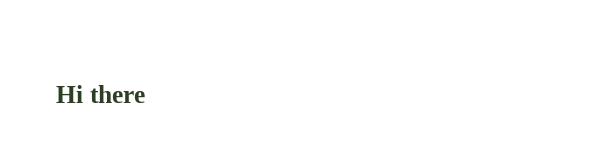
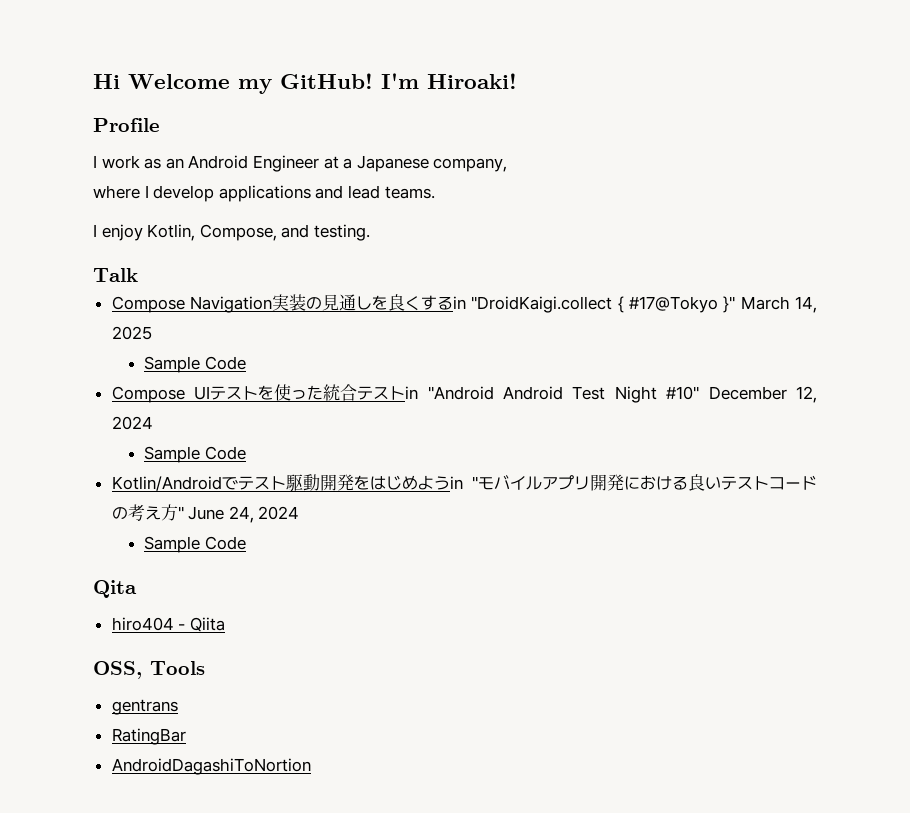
[89,85,145,103] there -> [128,73,517,94] [93,118,160,132] [93,155,508,172] [93,185,435,202] [93,224,370,241] [93,268,138,282] [111,294,817,313] [111,326,152,340] [144,356,246,373] [111,384,817,403] [111,416,153,430] [144,446,246,463] [111,474,817,491] [111,504,300,523] [144,536,246,553] [93,580,137,598] [111,617,225,632] [93,661,205,679] [111,699,178,715] [111,728,186,745] [111,758,311,775] Welcome my GitHub! I'm Hiroaki! // Profile // I work as an Android Engineer at a Japanese company, // where I develop applications and lead teams. // I enjoy Kotlin, Compose, and testing. // Talk // Compose Navigation実装の見通しを良くするin "DroidKaigi.collect { #17@Tokyo }" March 14, 2025 // Sample Code // Compose UIテストを使った統合テストin "Android Android Test Night #10" December 12, 2024 // Sample Code // Kotlin/Androidでテスト駆動開発をはじめようin "モバイルアプリ開発における良いテストコードの考え方" June 24, 2024 // Sample Code // Qita // hiro404 - Qiita // OSS, Tools // gentrans // RatingBar // AndroidDagashiToNortion

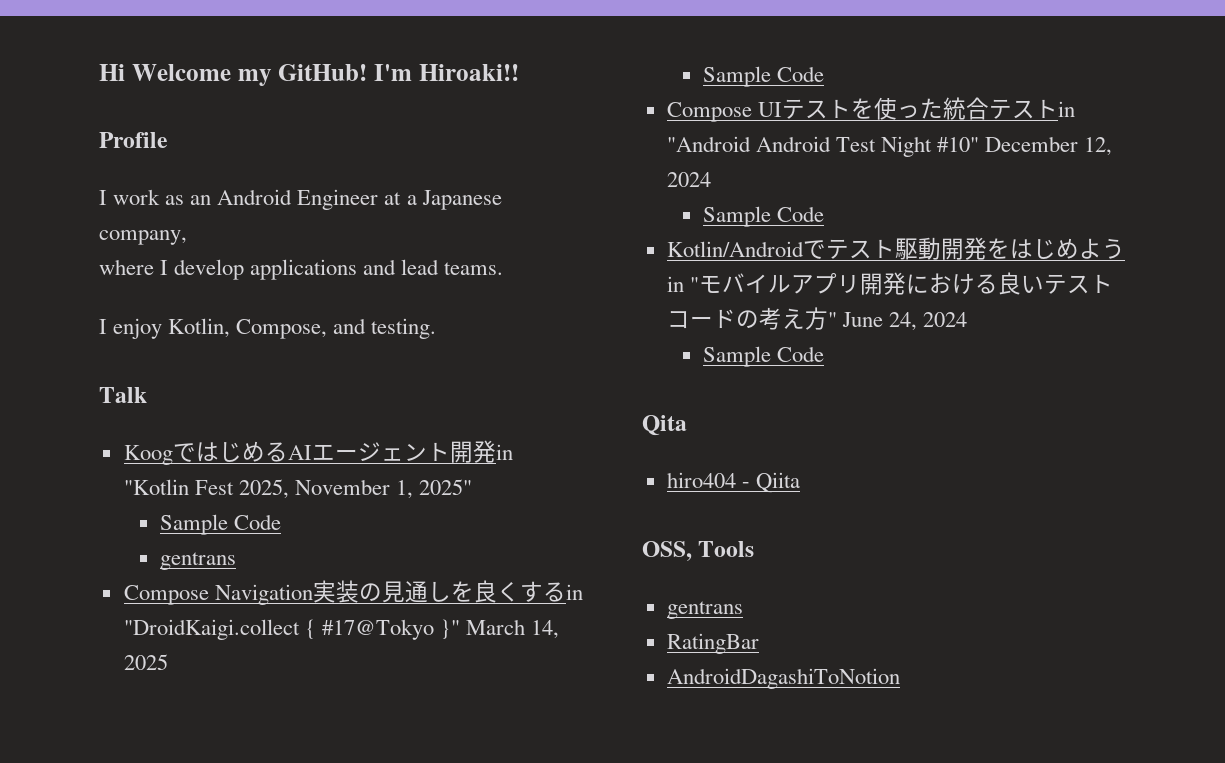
[427,73,517,89] Hiroaki! -> [418,64,519,81] Hiroaki!!
(138, 275) none -> [123,440,513,465] [123,479,473,499] [160,514,282,535] [160,552,237,570] // KoogではじめるAIエージェント開発in "Kotlin Fest 2025, November 1, 2025" // Sample Code // gentrans
[111,758,311,775] AndroidDagashiToNortion -> [666,668,900,689] AndroidDagashiToNotion

